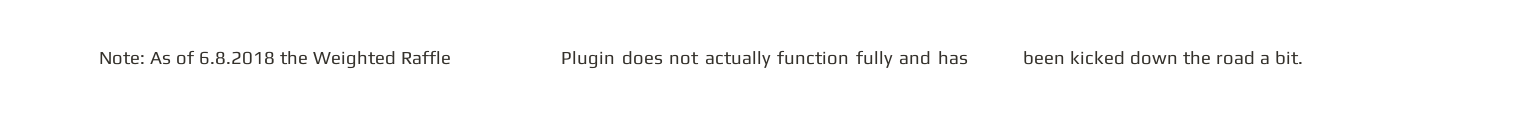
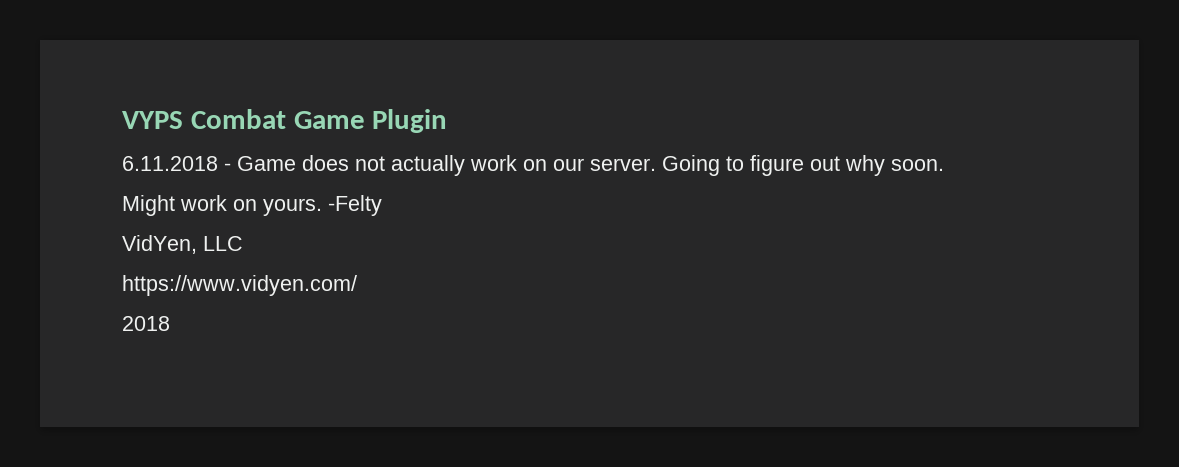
[99,50,1303,69] Note: As of 6.8.2018 the Weighted Raffle Plugin does not actually function fully and has been kicked down the road a bit. -> [122,109,448,133] [122,155,944,176] [122,195,382,216] [122,235,243,254] [122,275,357,296] [122,316,170,331] VYPS Combat Game Plugin // 6.11.2018 - Game does not actually work on our server. Going to figure out why soon. // Might work on yours. -Felty // VidYen, LLC // https://www.vidyen.com/ // 2018

